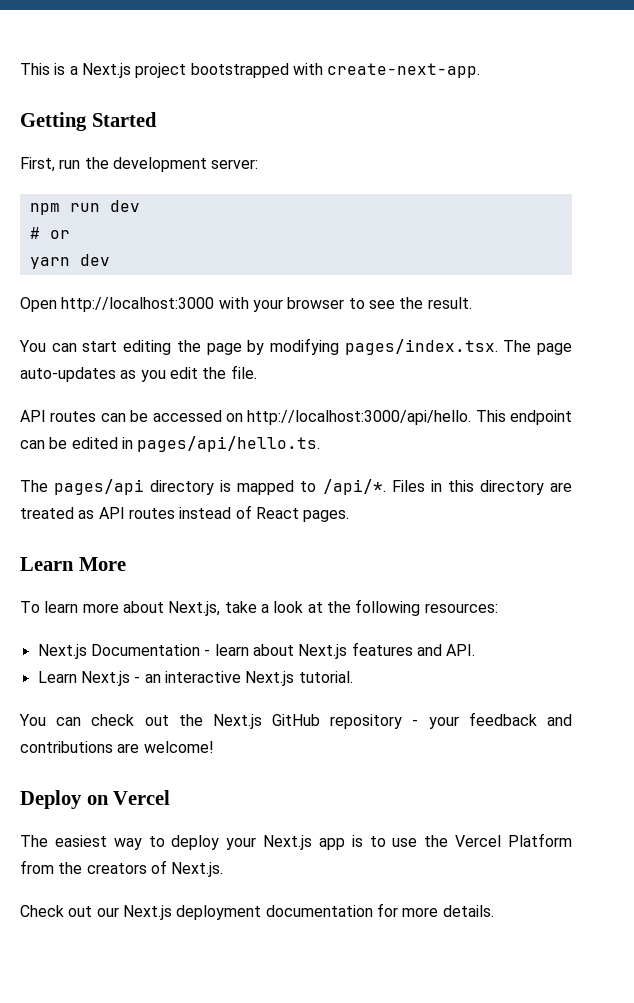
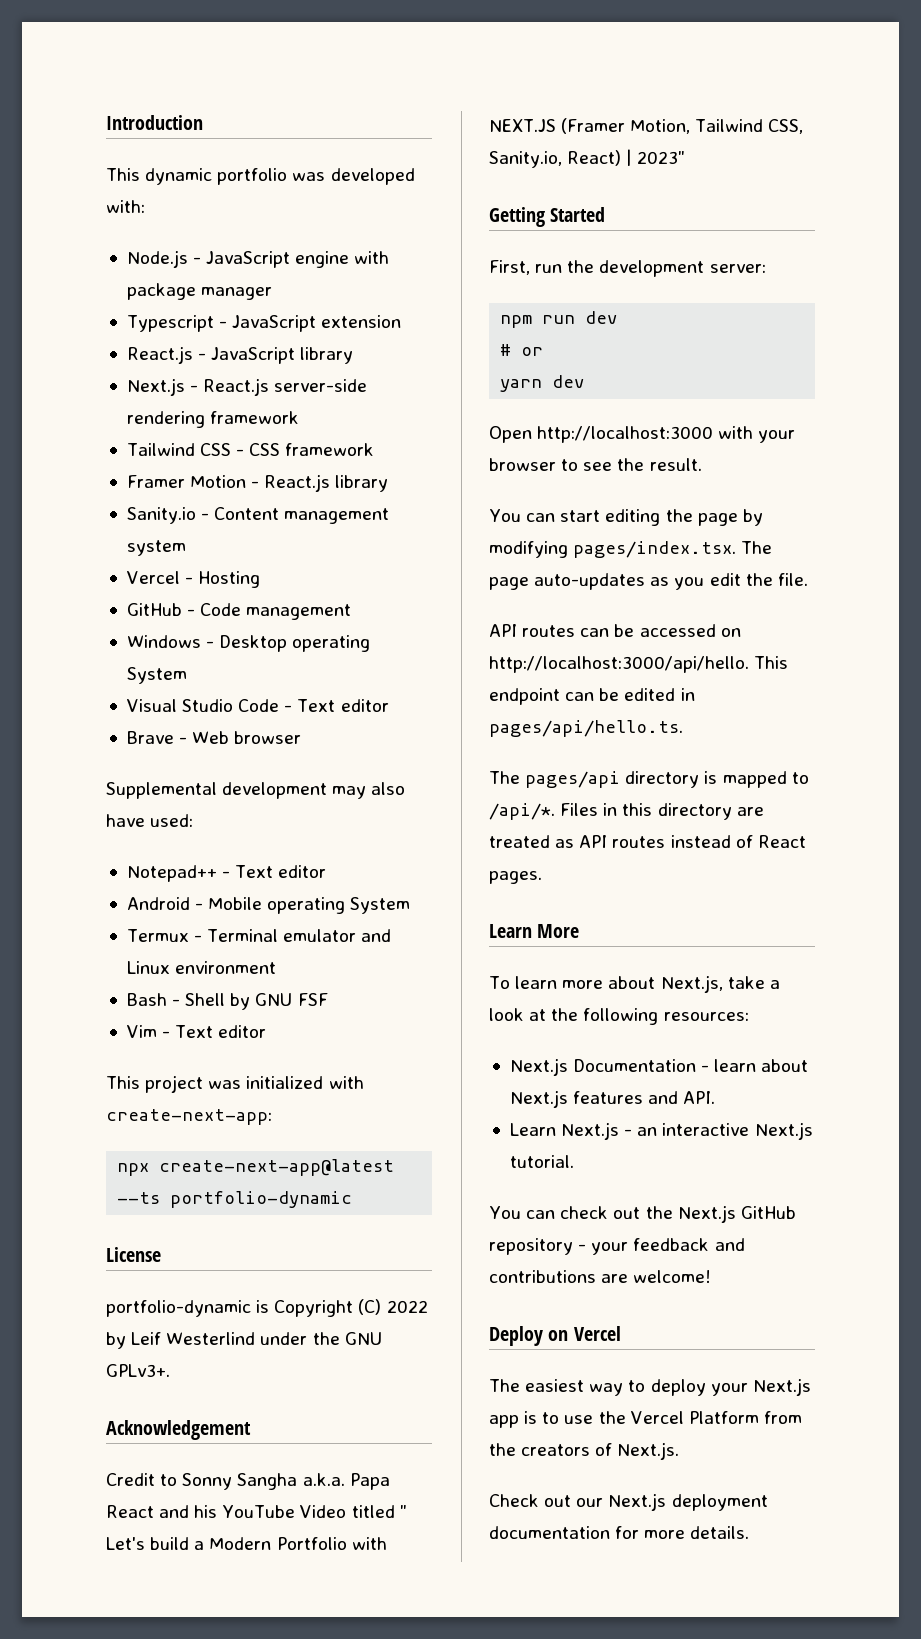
[20,63,481,78] This is a Next.js project bootstrapped with create-next-app. -> [106,115,203,130] [106,168,415,185] [106,200,145,213] [126,250,390,268] [126,283,273,300] [126,315,402,332] [126,346,354,364] [126,378,368,396] [126,411,300,428] [126,443,375,456] [126,474,389,492] [126,507,390,524] [126,540,186,556] [126,571,261,588] [126,603,352,620] [126,635,371,652] [126,667,187,684] [126,699,389,712] [126,731,302,744] [106,782,406,799] [106,814,194,827] [126,865,327,882] [126,897,411,914] [126,929,392,942] [126,961,277,974] [126,993,328,1010] [126,1025,267,1038] [106,1075,364,1093] [106,1109,272,1125] [117,1159,395,1176] [117,1191,353,1208] [106,1247,161,1262] [106,1299,428,1317] [106,1332,382,1349] [106,1364,170,1377] [106,1420,251,1440] [106,1473,390,1490] [106,1505,407,1518] [106,1537,387,1550] [489,118,804,134] [489,149,686,168] Introduction // This dynamic portfolio was developed with: // Node.js - JavaScript engine with package manager // Typescript - JavaScript extension // React.js - JavaScript library // Next.js - React.js server-side rendering framework // Tailwind CSS - CSS framework // Framer Motion - React.js library // Sanity.io - Content management system // Vercel - Hosting // GitHub - Code management // Windows - Desktop operating System // Visual Studio Code - Text editor // Brave - Web browser // Supplemental development may also have used: // Notepad++ - Text editor // Android - Mobile operating System // Termux - Terminal emulator and Linux environment // Bash - Shell by GNU FSF // Vim - Text editor // This project was initialized with create-next-app: // npx create-next-app@latest --ts portfolio-dynamic // License // portfolio-dynamic is Copyright (C) 2022 by Leif Westerlind under the GNU GPLv3+. // Acknowledgement // Credit to Sonny Sangha a.k.a. Papa React and his YouTube Video titled " Let's build a Modern Portfolio with NEXT.JS (Framer Motion, Tailwind CSS, Sanity.io, React) | 2023"

